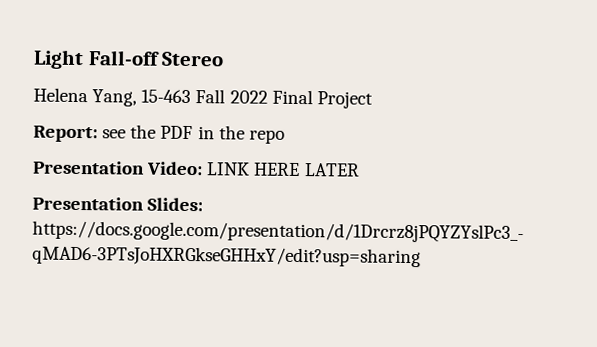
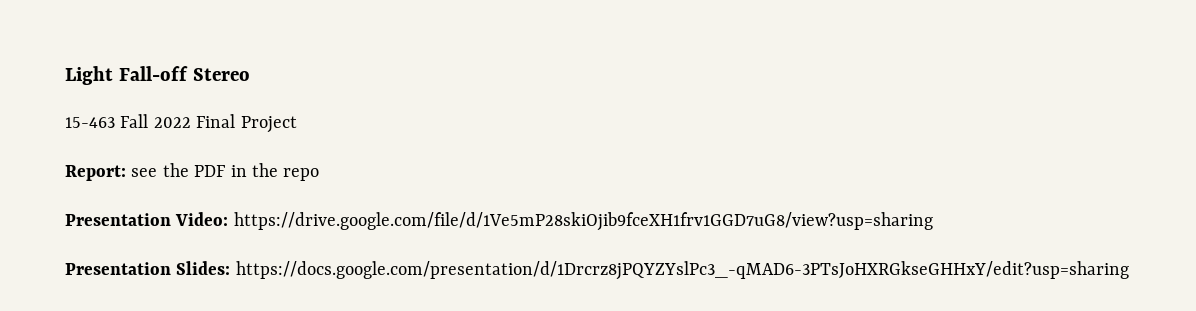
[33,87,138,107] Helena Yang, -> (250, 74) none
[206,162,360,177] LINK HERE LATER -> [233,212,933,231] https://drive.google.com/file/d/1Ve5mP28skiOjib9fceXH1frv1GGD7uG8/view?usp=sharing

